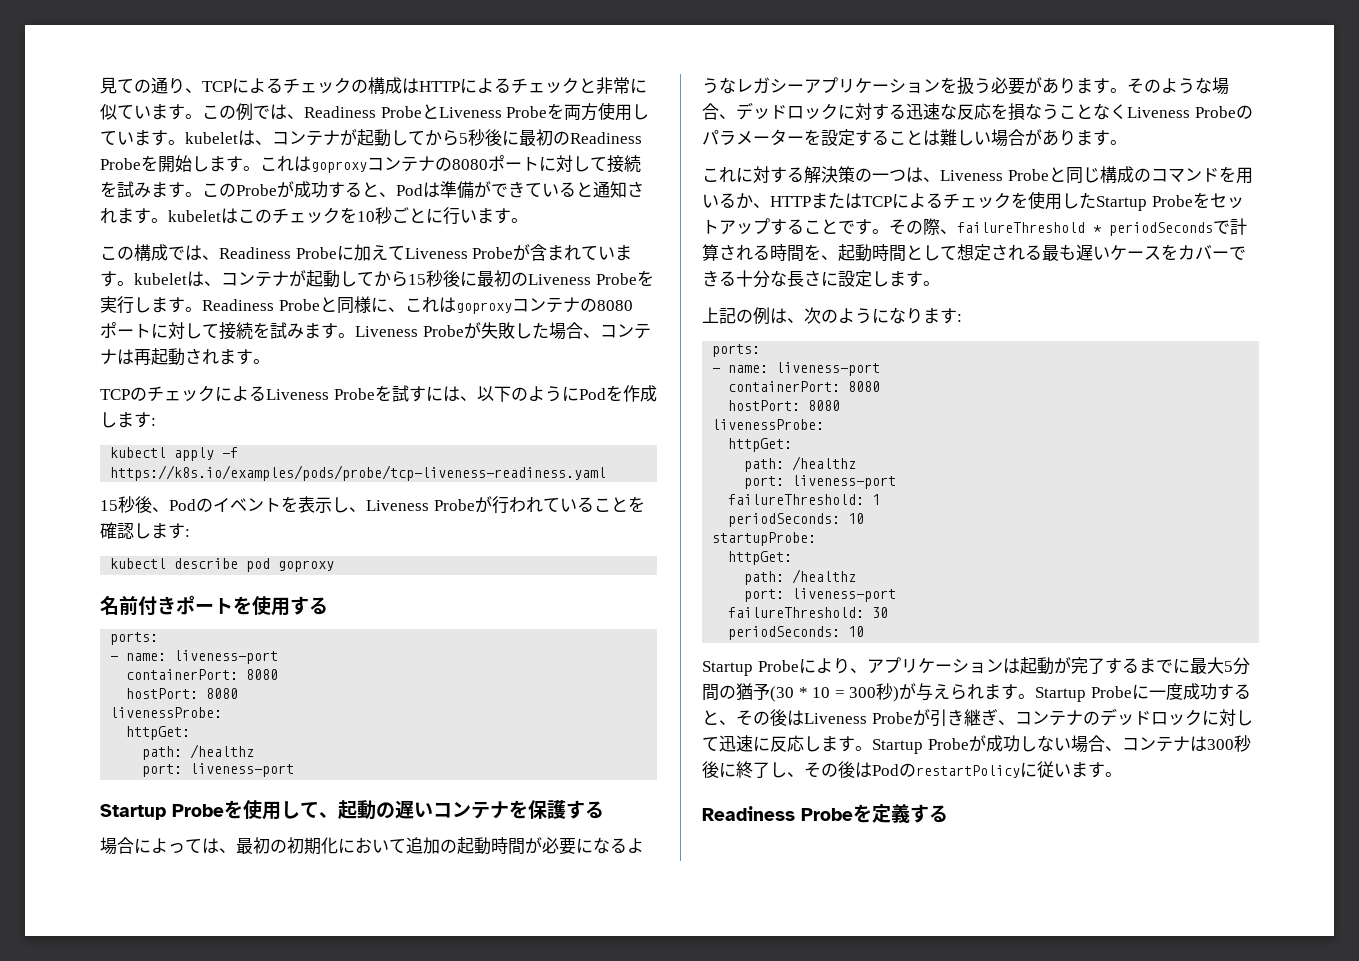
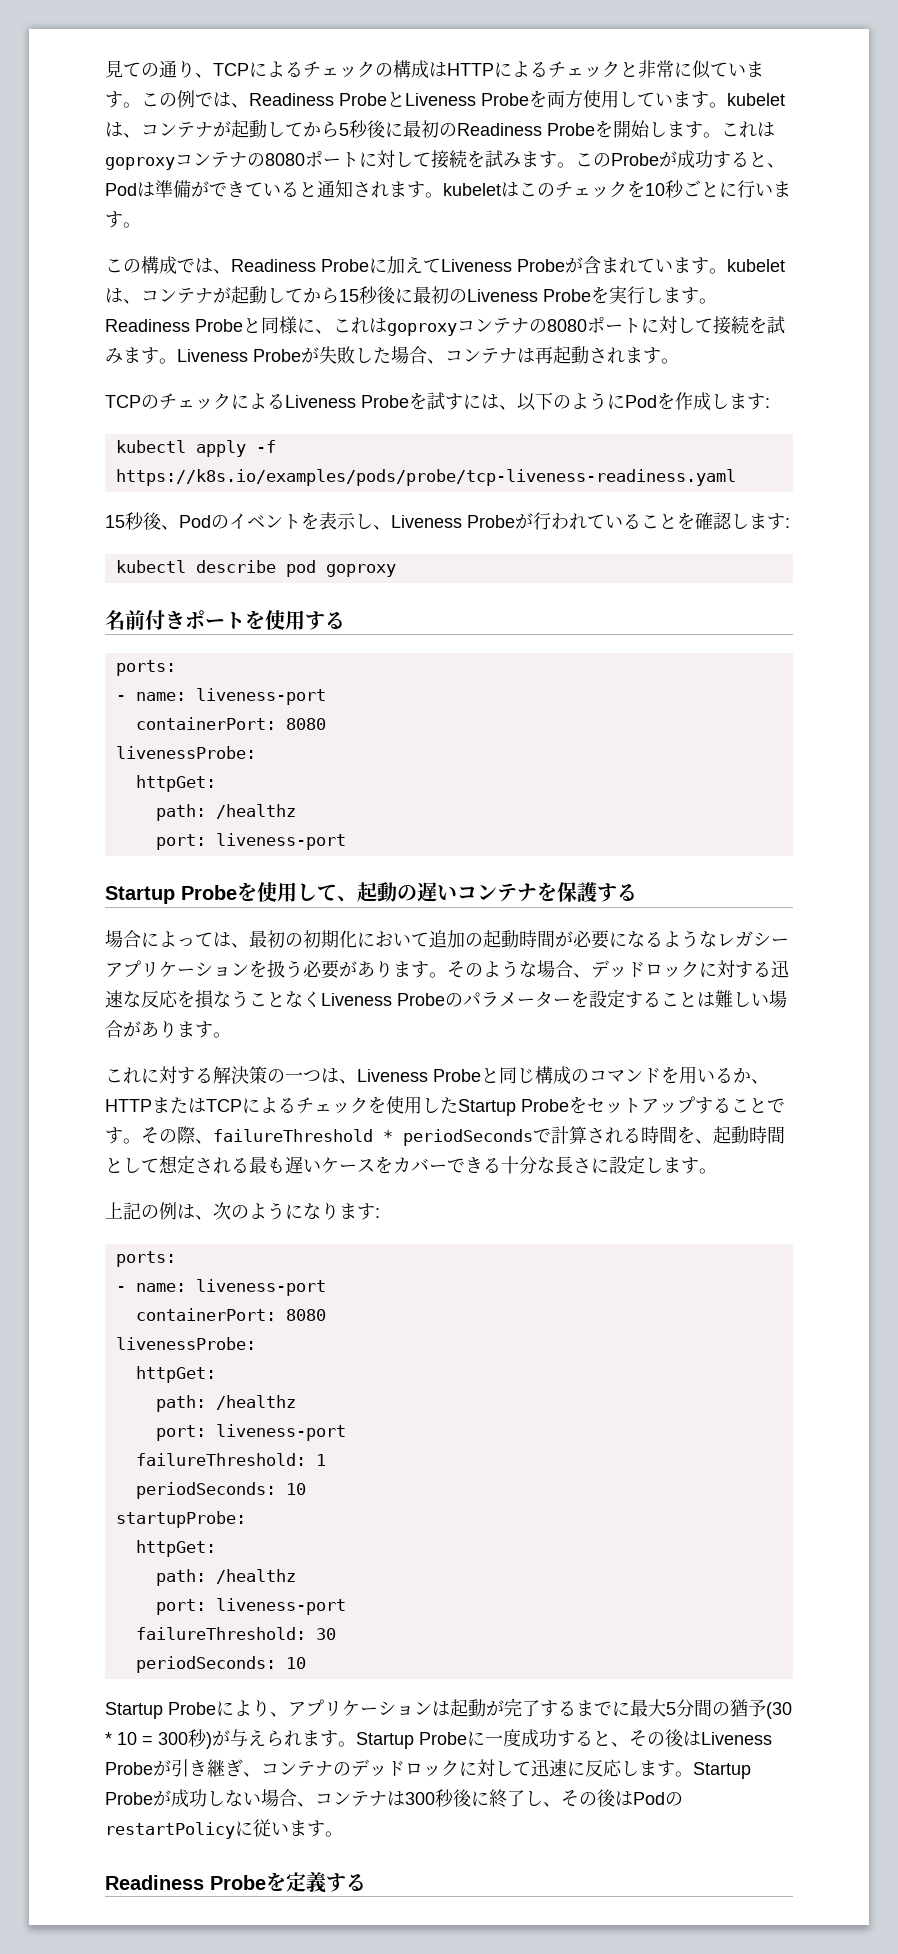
[126,688,239,699] // hostPort: 8080 -> (326, 724) none
[728,400,841,411] // hostPort: 8080 -> (326, 1315) none

